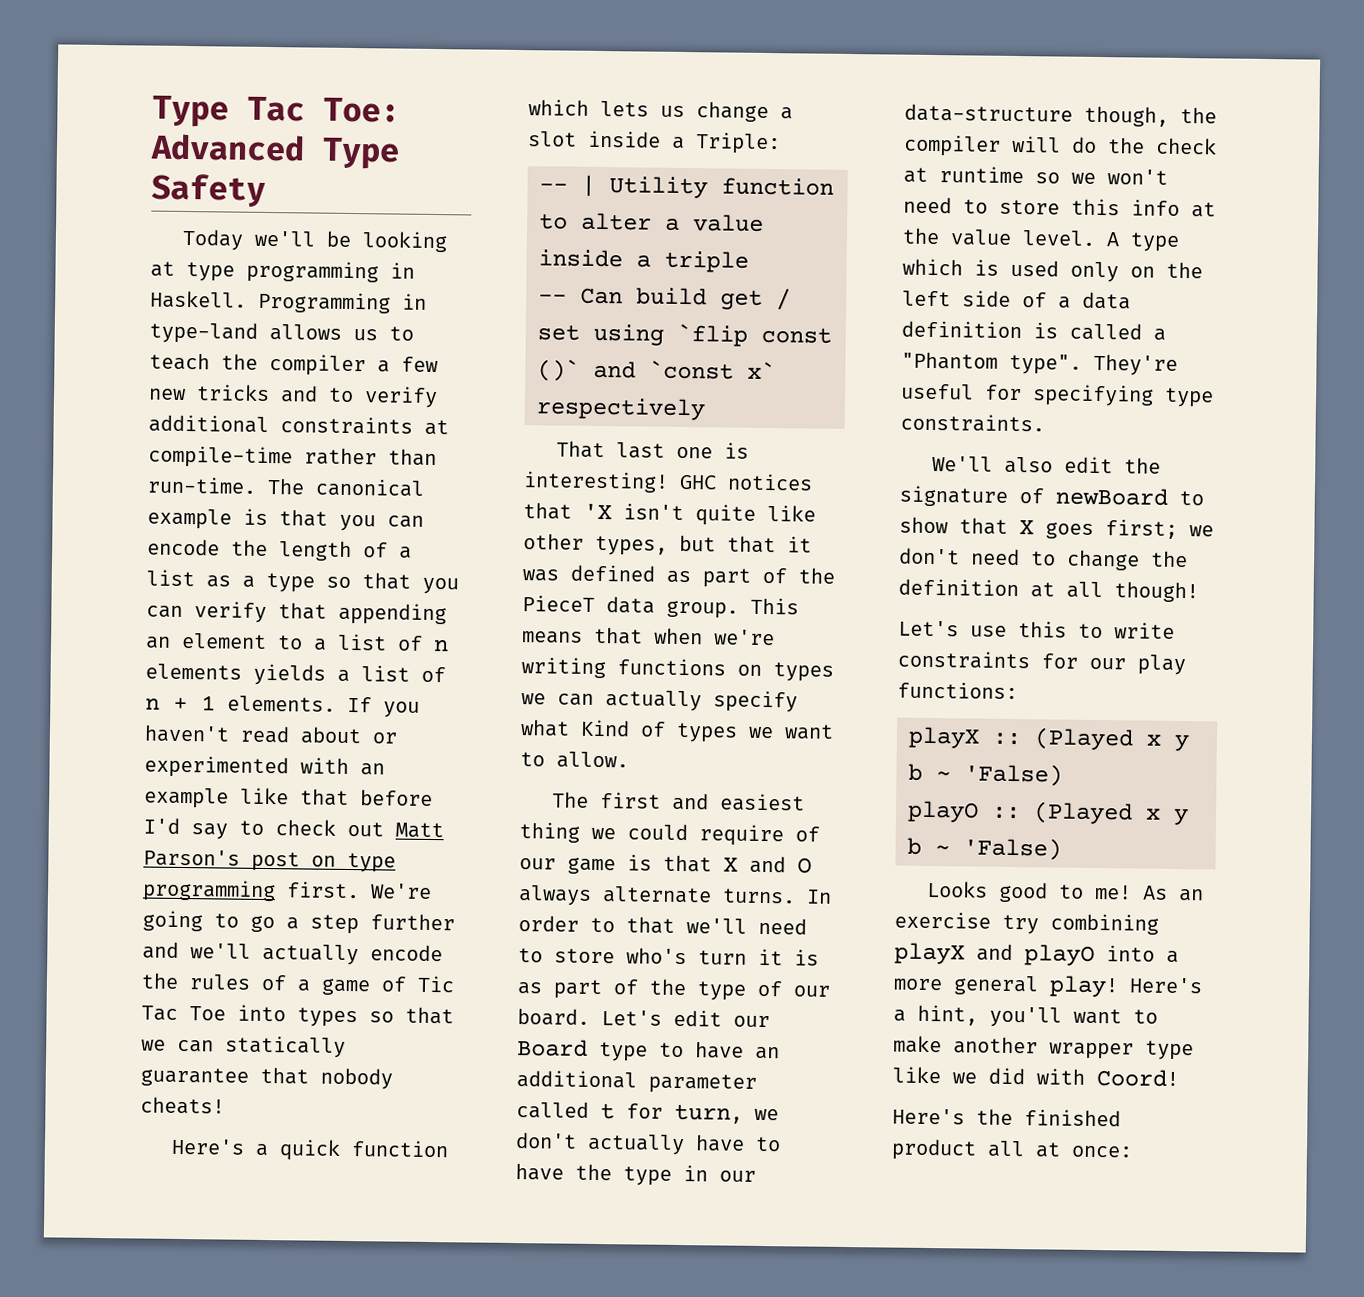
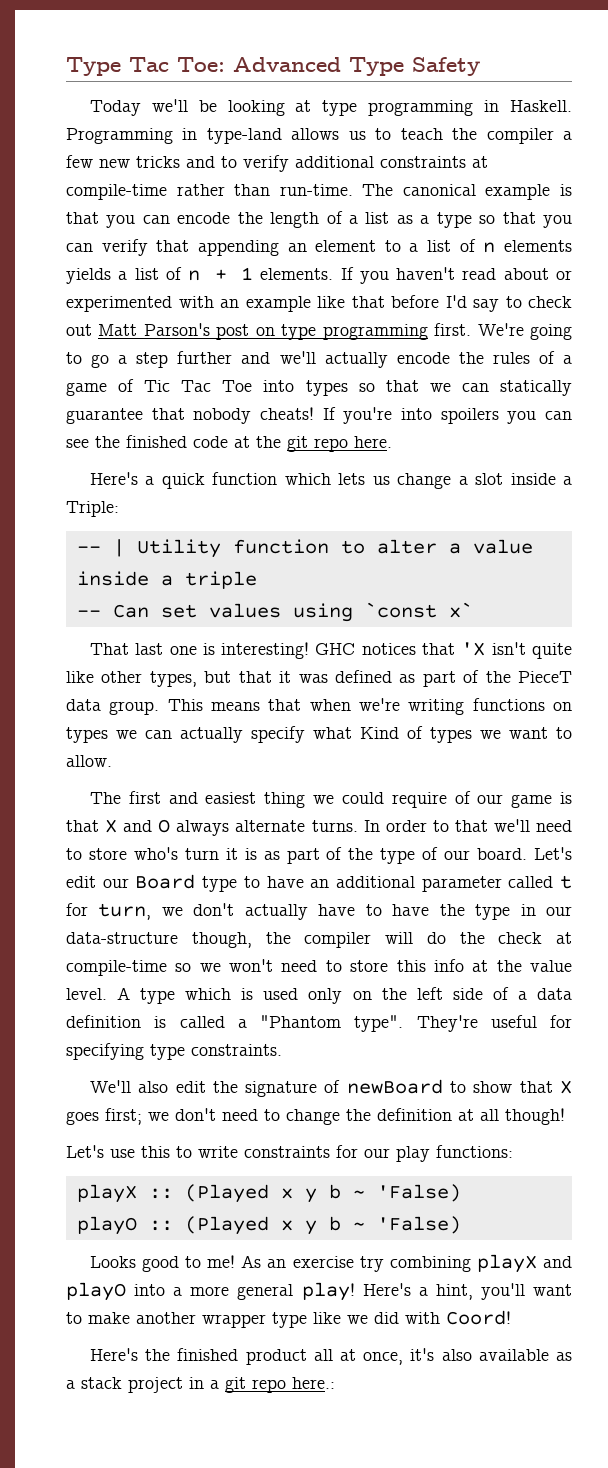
(225, 1105) none -> [322,407,573,424] [66,435,392,452] If you're into spoilers you can see the finished code at the git repo here.
[636,287,791,311] [537,323,832,347] [537,359,636,382] build get / set using `flip const ()` and -> [160,603,353,622] set values using
[536,397,706,421] respectively -> (473, 610) none
[939,166,1024,184] runtime -> [66,960,167,976] compile-time
[1071,1145,1133,1158] once: -> [363,1348,572,1365] [66,1377,335,1393] once, it's also available as a stack project in a git repo here.:

